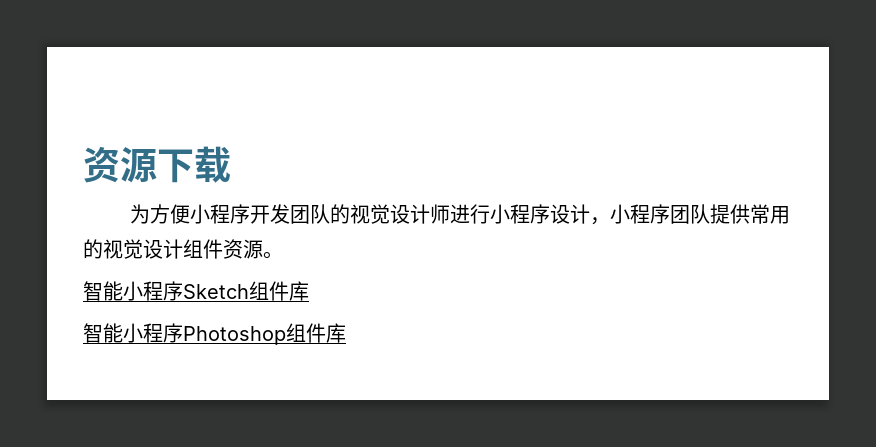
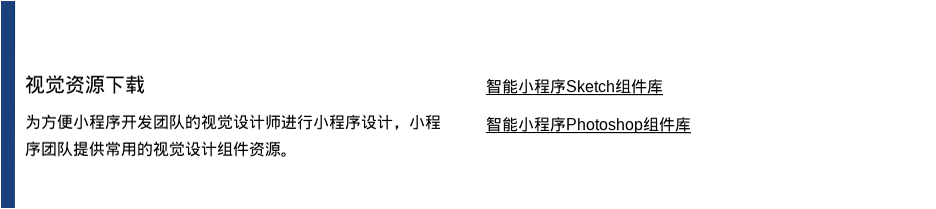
(83, 164) none -> [25,74,66,95] 视觉

